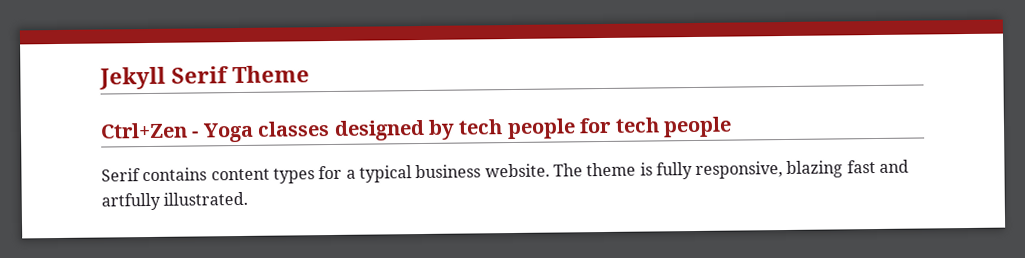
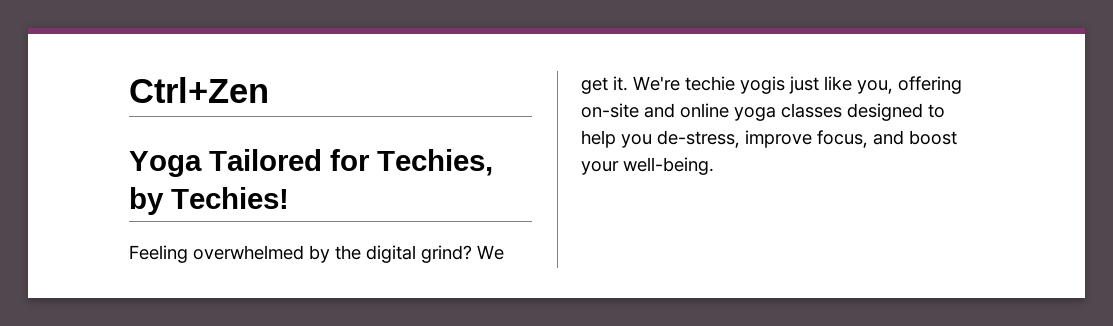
[99,65,310,90] [100,116,732,143] [101,159,910,184] [101,191,249,211] Jekyll Serif Theme // Ctrl+Zen - Yoga classes designed by tech people for tech people // Serif contains content types for a typical business website. The theme is fully responsive, blazing fast and artfully illustrated. -> [129,77,269,103] [129,149,493,177] [129,187,289,215] [129,245,504,263] [581,76,962,94] [581,103,945,121] [581,130,957,148] [581,157,714,175] Ctrl+Zen // Yoga Tailored for Techies, by Techies! // Feeling overwhelmed by the digital grind? We get it. We're techie yogis just like you, offering on-site and online yoga classes designed to help you de-stress, improve focus, and boost your well-being.

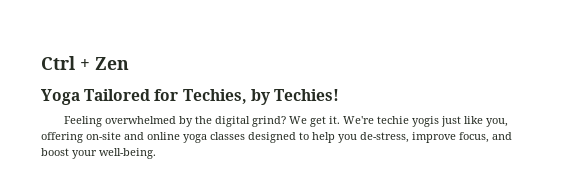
[129,77,269,103] Ctrl+Zen -> [41,56,129,70] Ctrl + Zen

